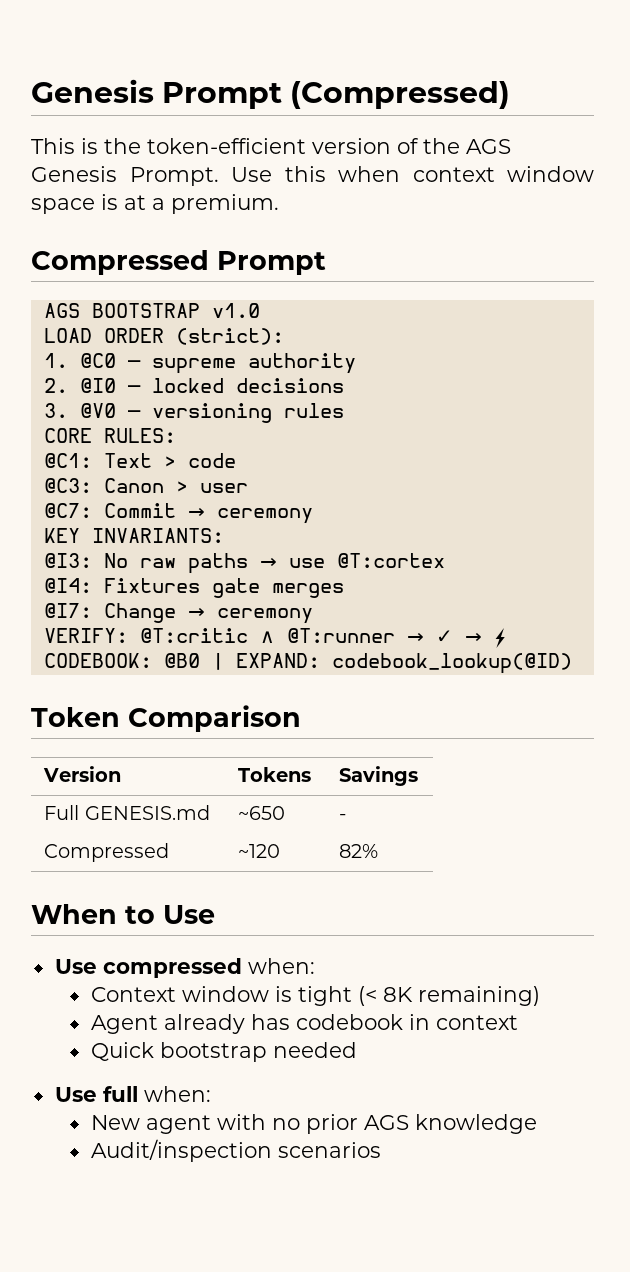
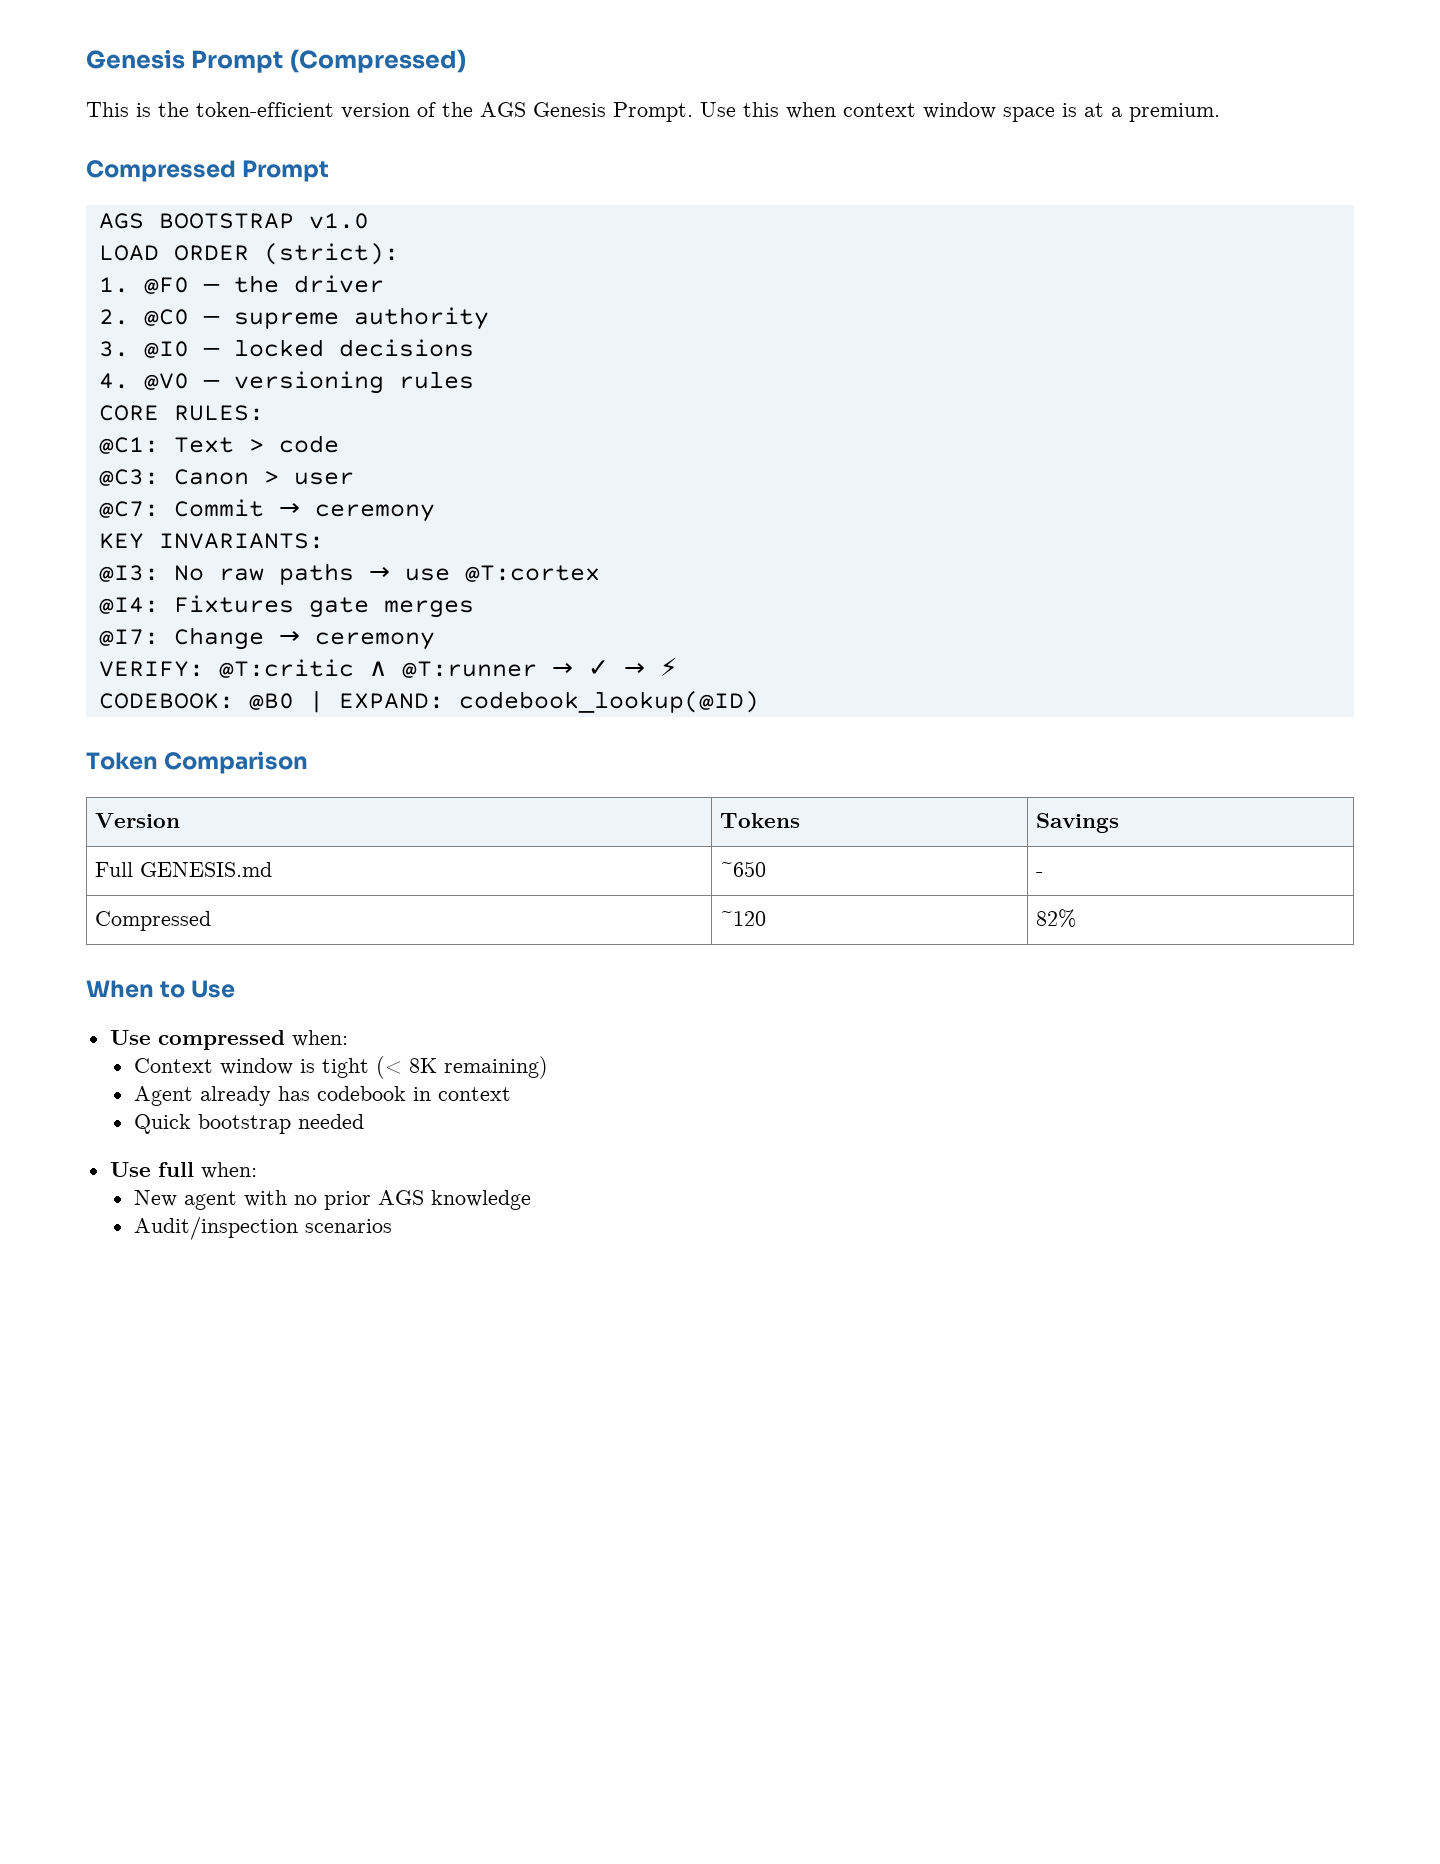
(68, 360) none -> [143,275,384,294] [98,309,129,325] @F0 — the driver // 2.
[43,378,68,393] 2. -> [98,341,129,357] 3.
[43,403,68,418] 3. -> [98,373,129,389] 4.

